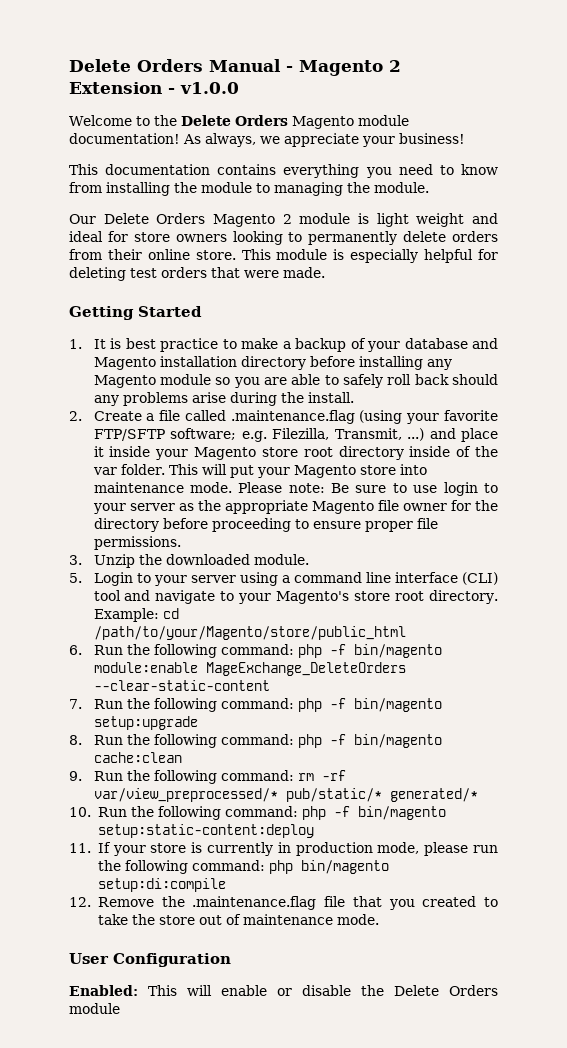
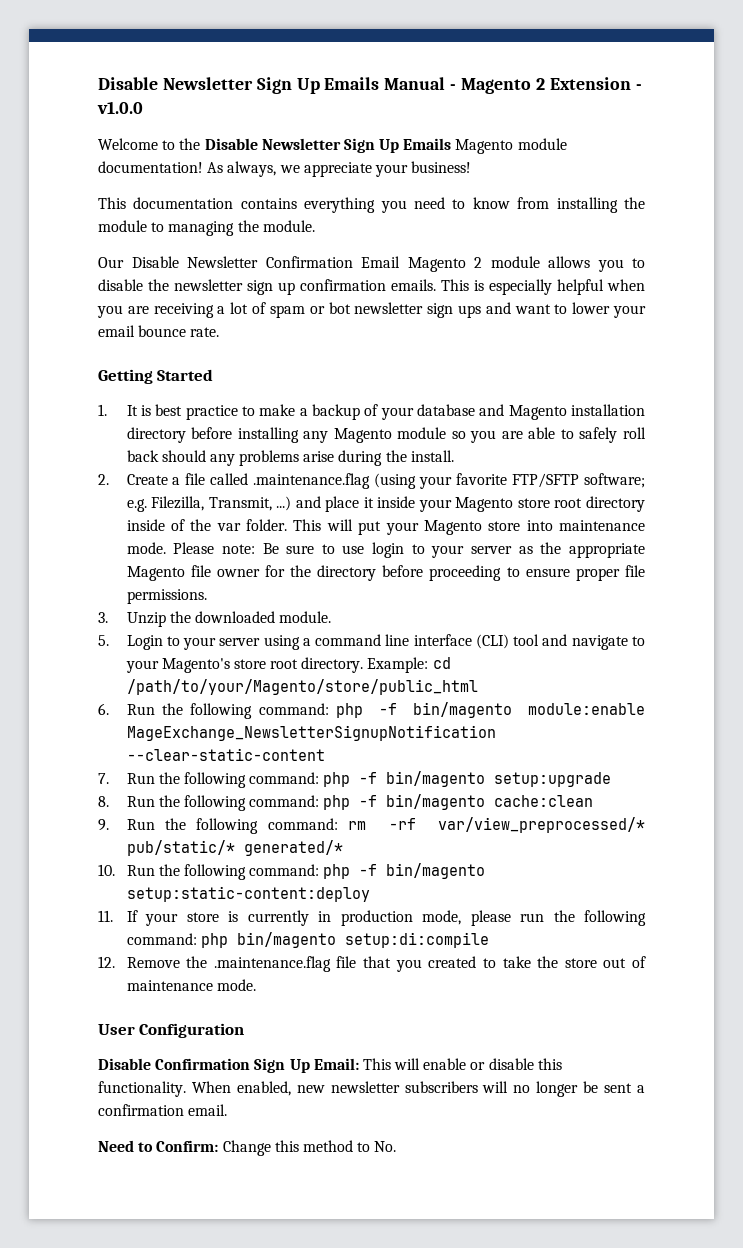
[69,59,203,72] Delete Orders -> [98,77,380,94] Disable Newsletter Sign Up Emails
[180,115,288,126] Delete Orders -> [204,138,452,153] Disable Newsletter Sign Up Emails
[103,213,498,227] [69,231,498,245] [69,249,499,263] [69,267,325,281] Delete Orders Magento 2 module is light weight and ideal for store owners looking to permanently delete orders from their online store. This module is especially helpful for deleting test orders that were made. -> [131,256,645,272] [98,279,645,295] [97,302,646,318] [98,325,220,337] Disable Newsletter Confirmation Email Magento 2 module allows you to disable the newsletter sign up confirmation emails. This is especially helpful when you are receiving a lot of spam or bot newsletter sign ups and want to lower your email bounce rate.
[205,662,406,676] MageExchange_DeleteOrders -> [126,725,496,741] MageExchange_NewsletterSignupNotification
[69,985,138,996] Enabled: -> [98,1058,359,1073] Disable Confirmation Sign Up Email:
[361,985,498,996] [69,1003,120,1014] the Delete Orders module -> [537,1058,562,1070] [98,1081,646,1097] [98,1104,228,1116] [98,1140,397,1156] this functionality. When enabled, new newsletter subscribers will no longer be sent a confirmation email. // Need to Confirm: Change this method to No.

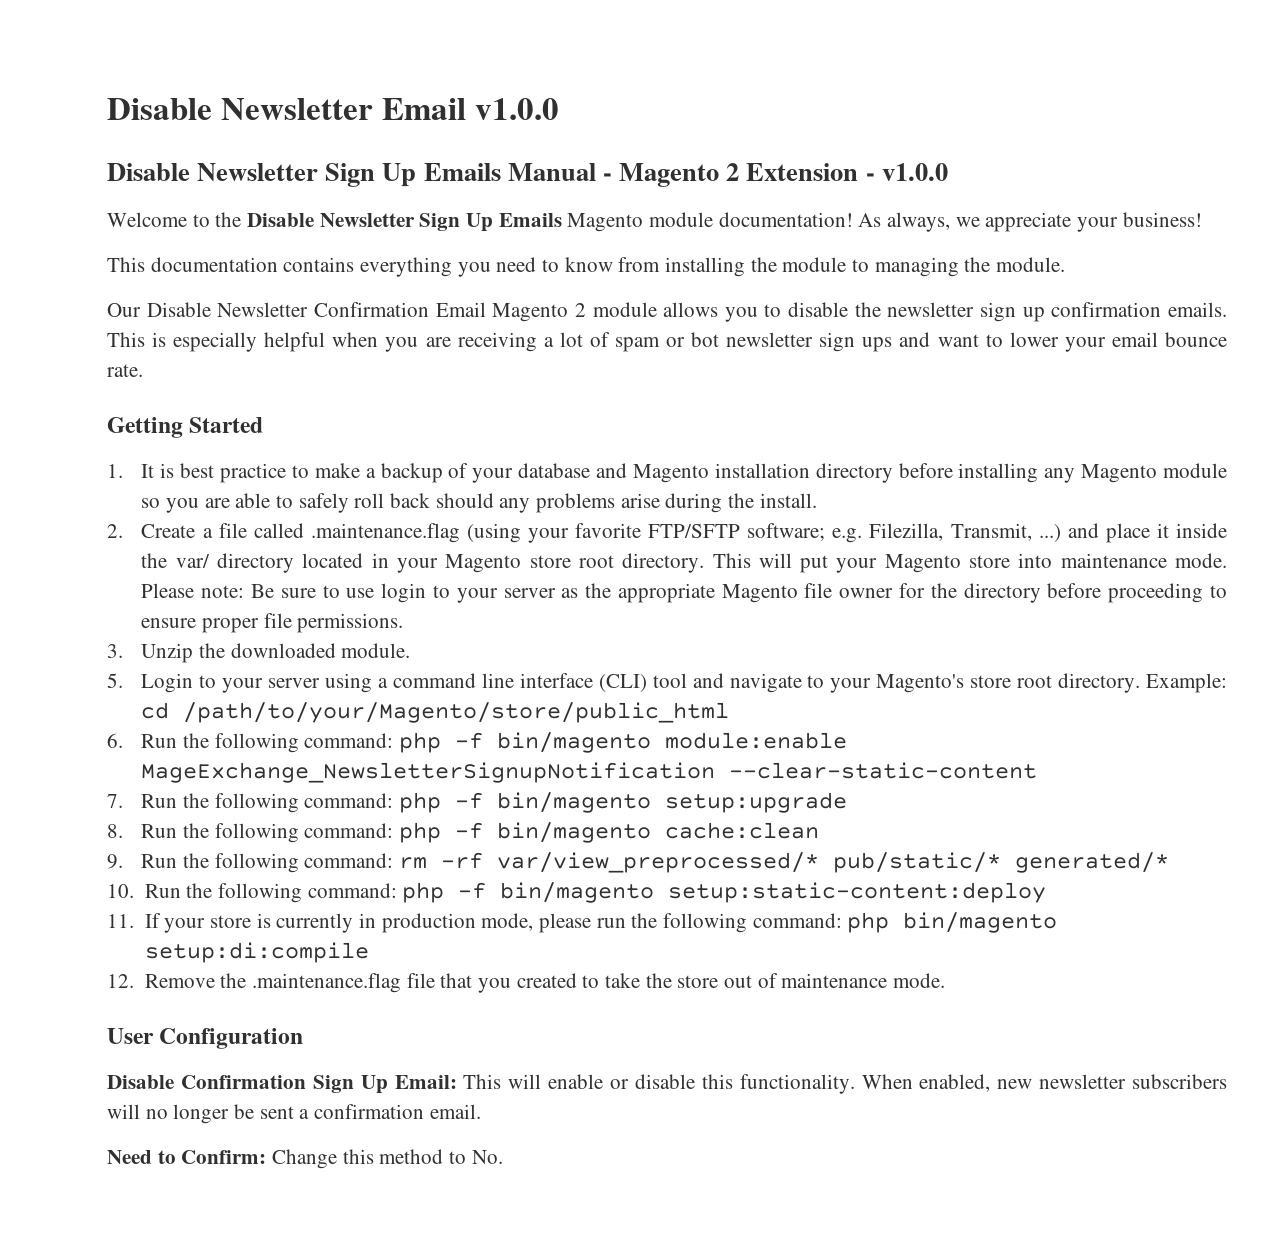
[98,77,253,90] Disable Newsletter -> [107,98,559,120] [107,163,319,181] Disable Newsletter Email v1.0.0 // Disable Newsletter
[418,496,645,512] [126,519,288,531] your Magento store root directory inside of the var folder. -> [141,553,705,573] the var/ directory located in your Magento store root directory.

